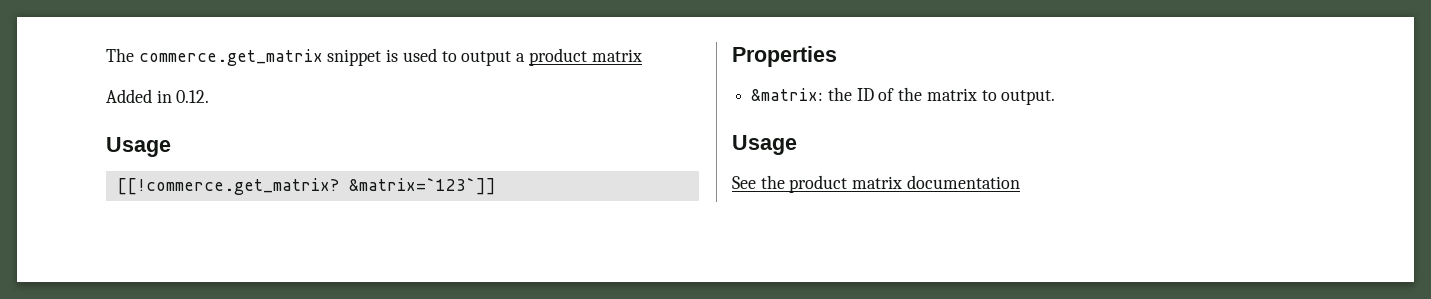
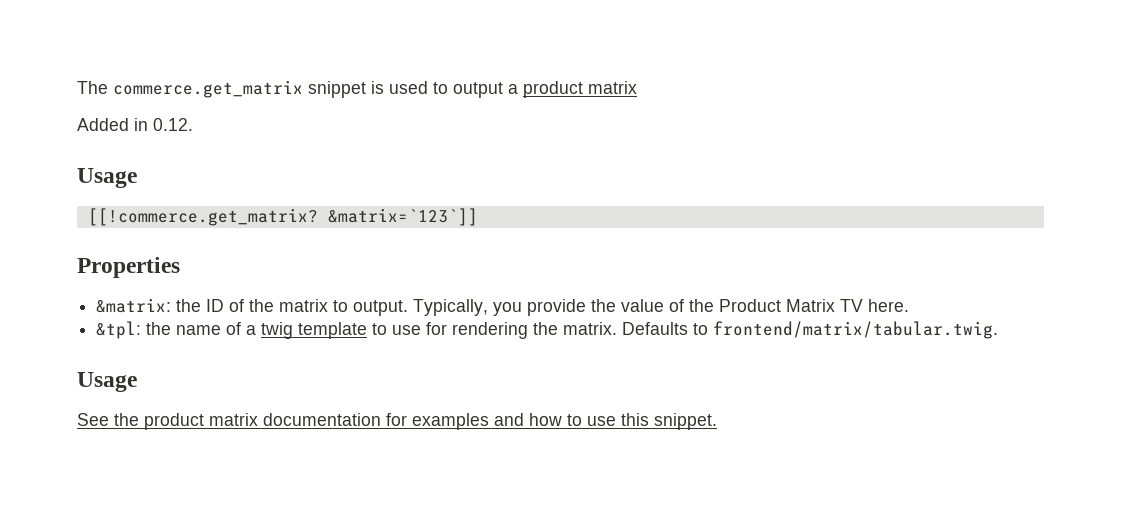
(1056, 97) none -> [413,299,910,316] [96,321,999,339] Typically, you provide the value of the Product Matrix TV here. // &tpl: the name of a twig template to use for rendering the matrix. Defaults to frontend/matrix/tabular.twig.
(1020, 182) none -> [386,413,717,430] for examples and how to use this snippet.

